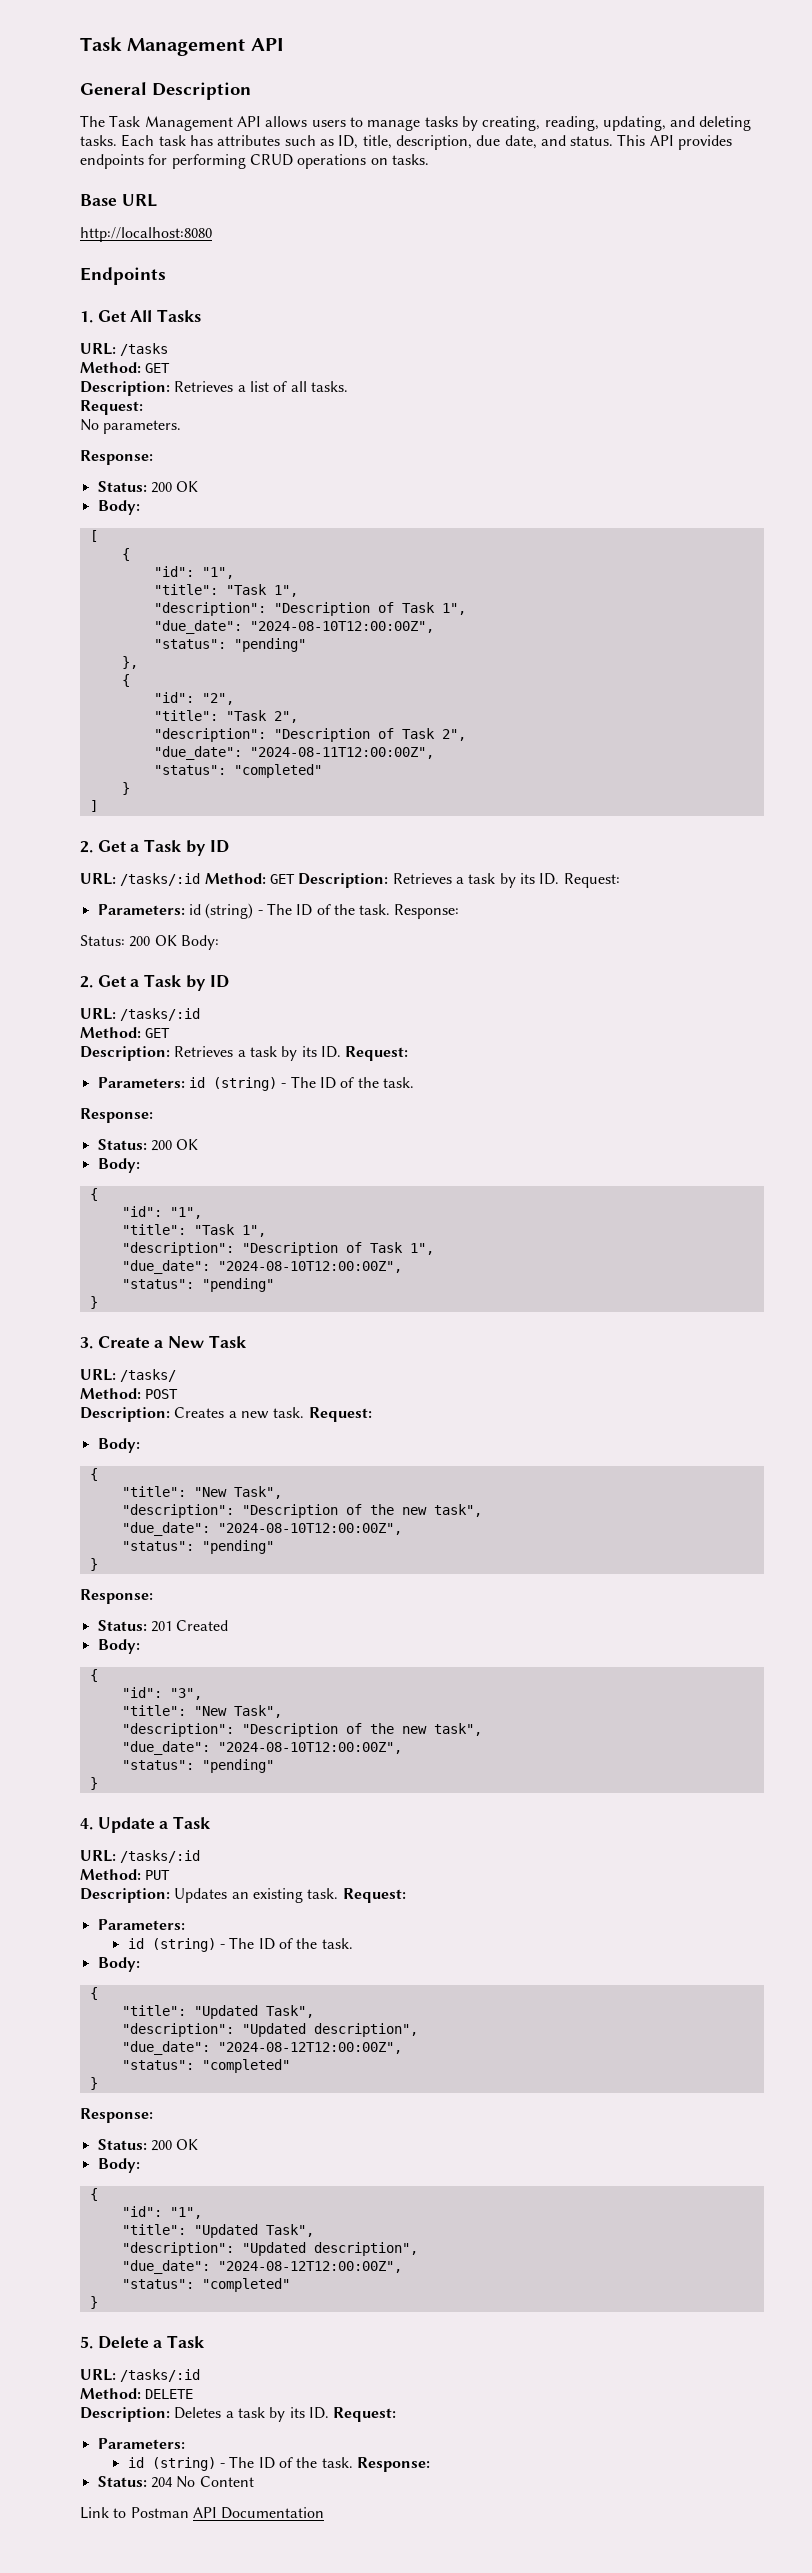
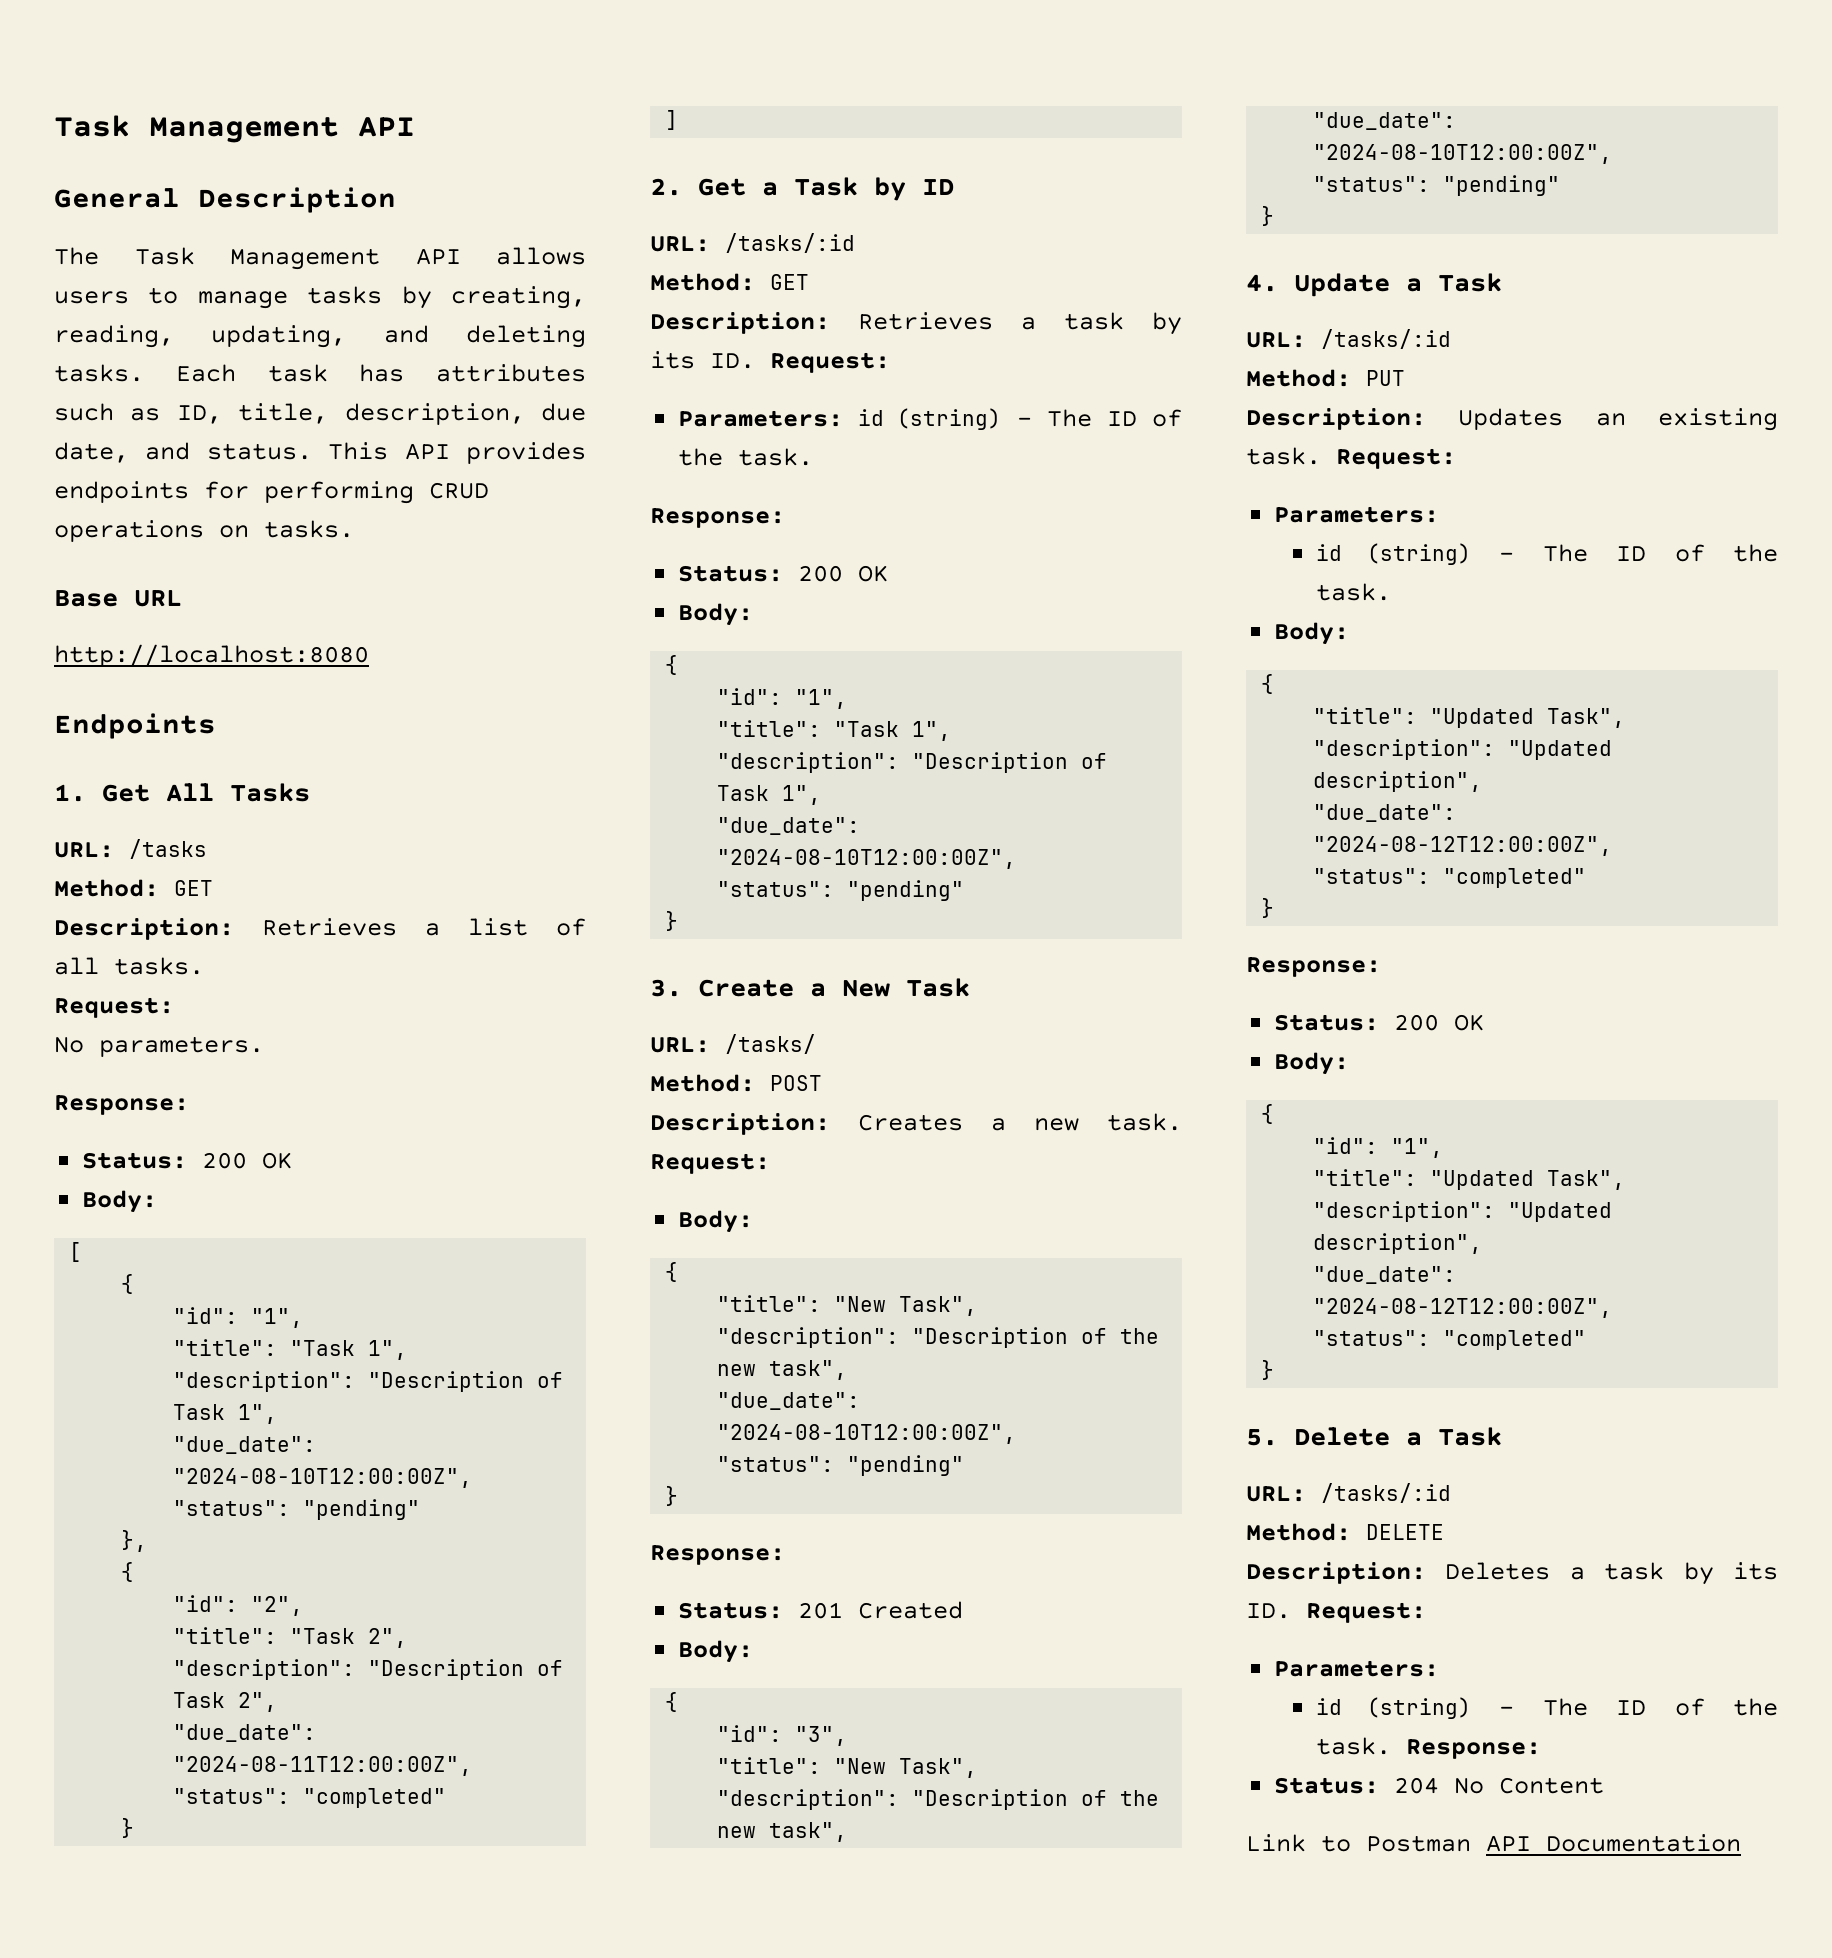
[80,873,620,888] [97,903,460,919] [80,935,219,950] [80,974,229,991] // URL: /tasks/:id Method: GET Description: Retrieves a task by its ID. Request: // Parameters: id (string) - The ID of the task. Response: // Status: 200 OK Body: // 2. Get a Task by ID -> (954, 187) none

